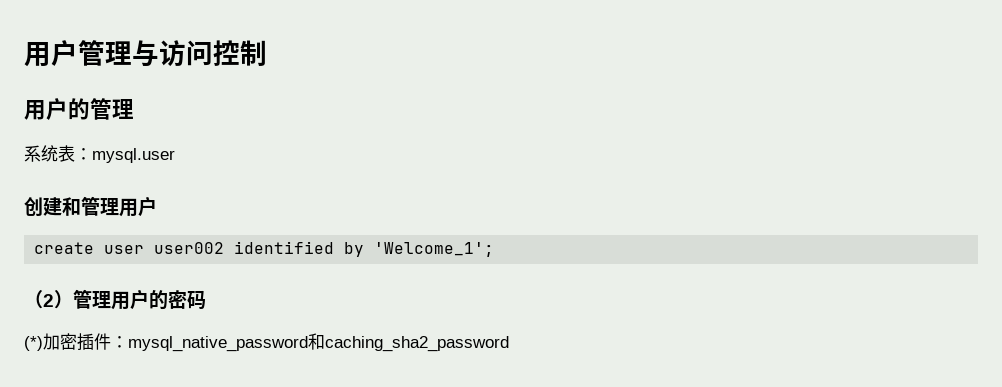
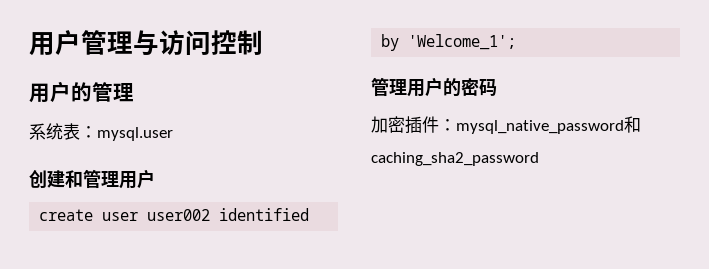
[24,290,73,309] （2） -> (517, 42) none
[24,336,43,351] (*) -> (497, 87) none

